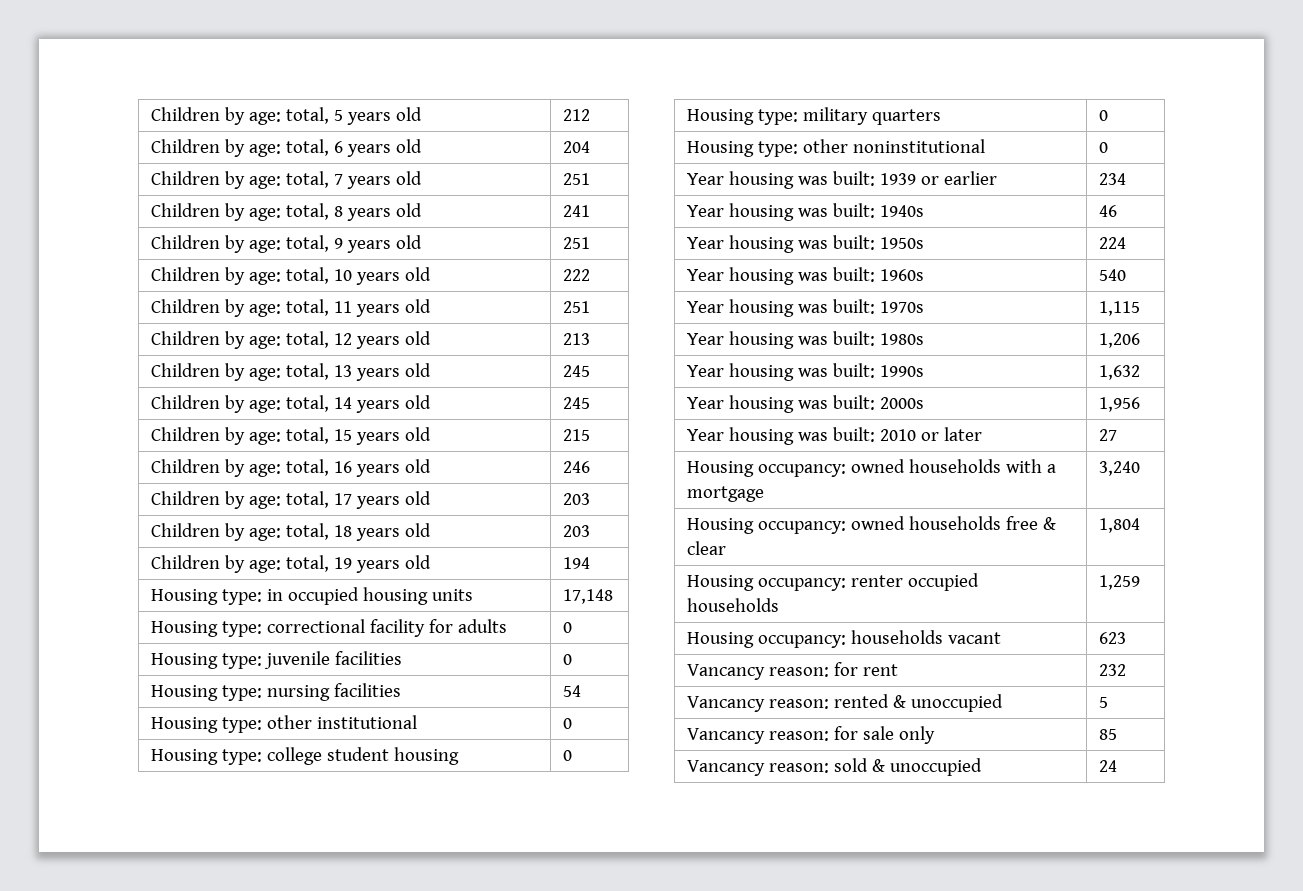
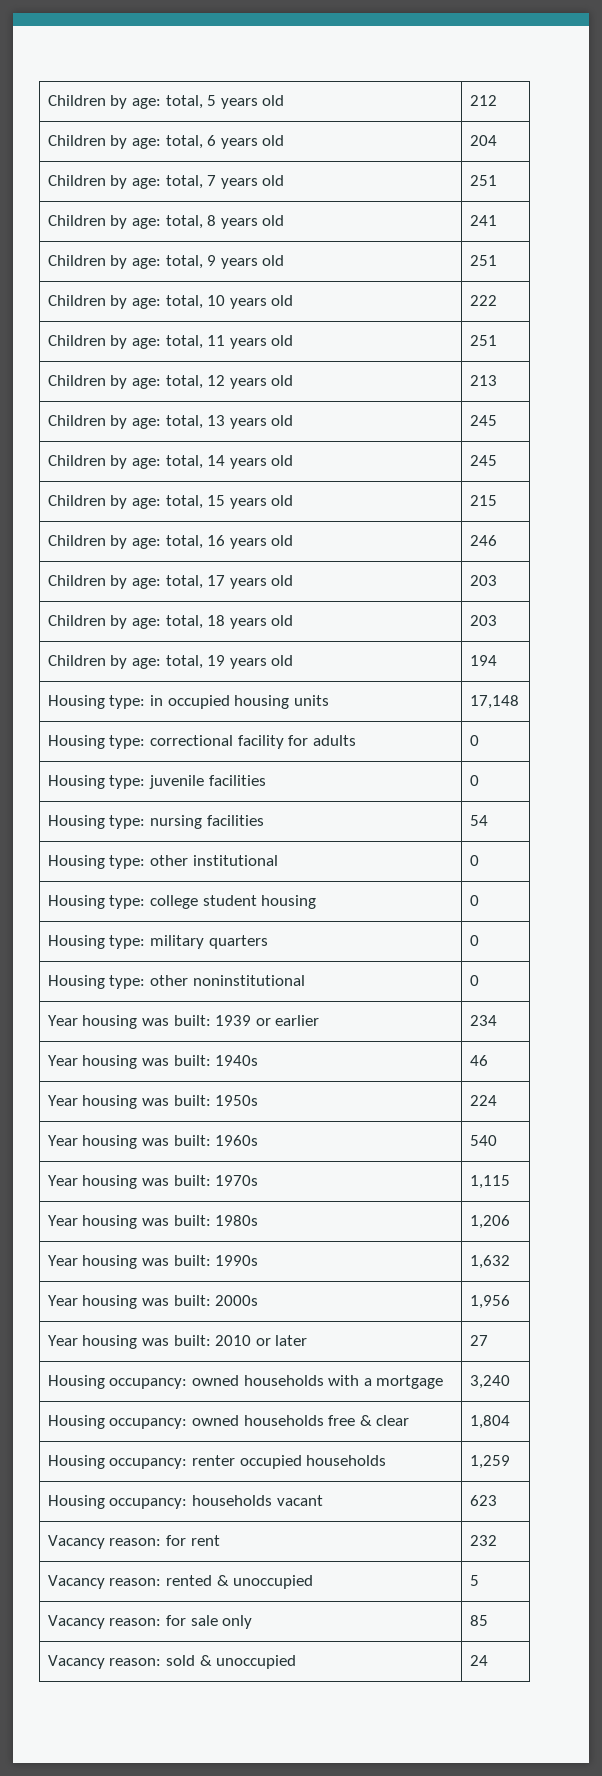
[687,664,766,680] Vancancy -> [47,1535,105,1549] Vacancy
[687,696,766,712] Vancancy -> [47,1575,105,1589] Vacancy
[687,728,766,744] Vancancy -> [47,1615,105,1629] Vacancy
[687,760,766,776] Vancancy -> [47,1655,105,1669] Vacancy

